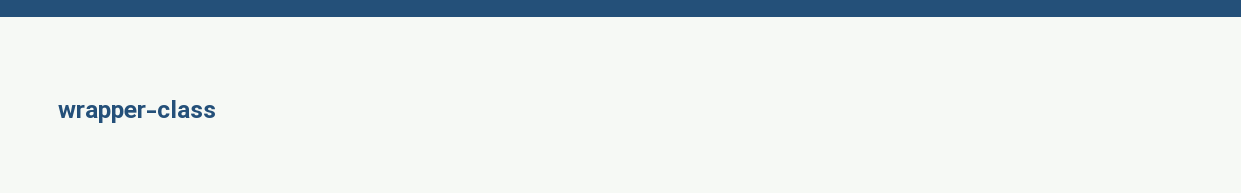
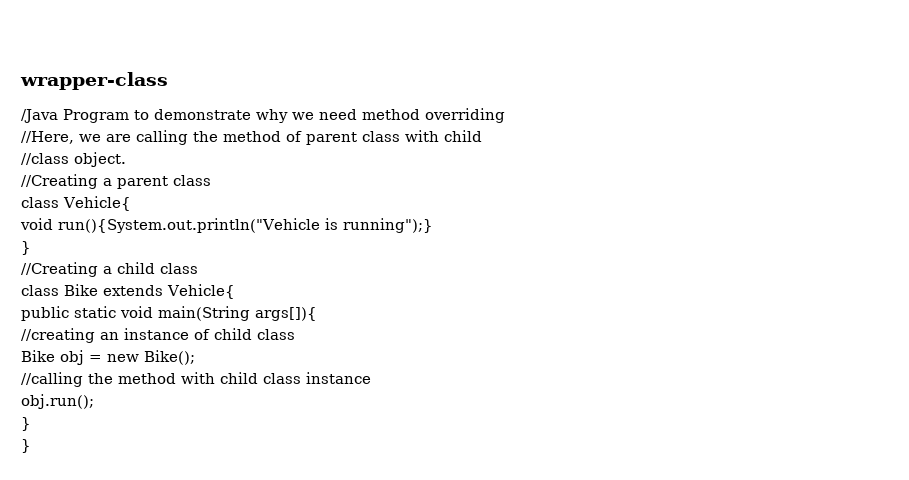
(216, 111) none -> [21,108,505,123] [21,130,482,145] [21,152,126,167] [21,174,211,189] [21,196,131,211] [20,218,433,233] [21,241,31,255] [21,262,198,277] [21,284,235,299] [21,306,317,321] [21,328,295,343] [21,350,195,365] [21,372,371,387] [21,394,94,409] [21,417,31,431] [21,439,31,453] // /Java Program to demonstrate why we need method overriding // //Here, we are calling the method of parent class with child // //class object. // //Creating a parent class // class Vehicle{ // void run(){System.out.println("Vehicle is running");} // } // //Creating a child class // class Bike extends Vehicle{ // public static void main(String args[]){ // //creating an instance of child class // Bike obj = new Bike(); // //calling the method with child class instance // obj.run(); // } // }

